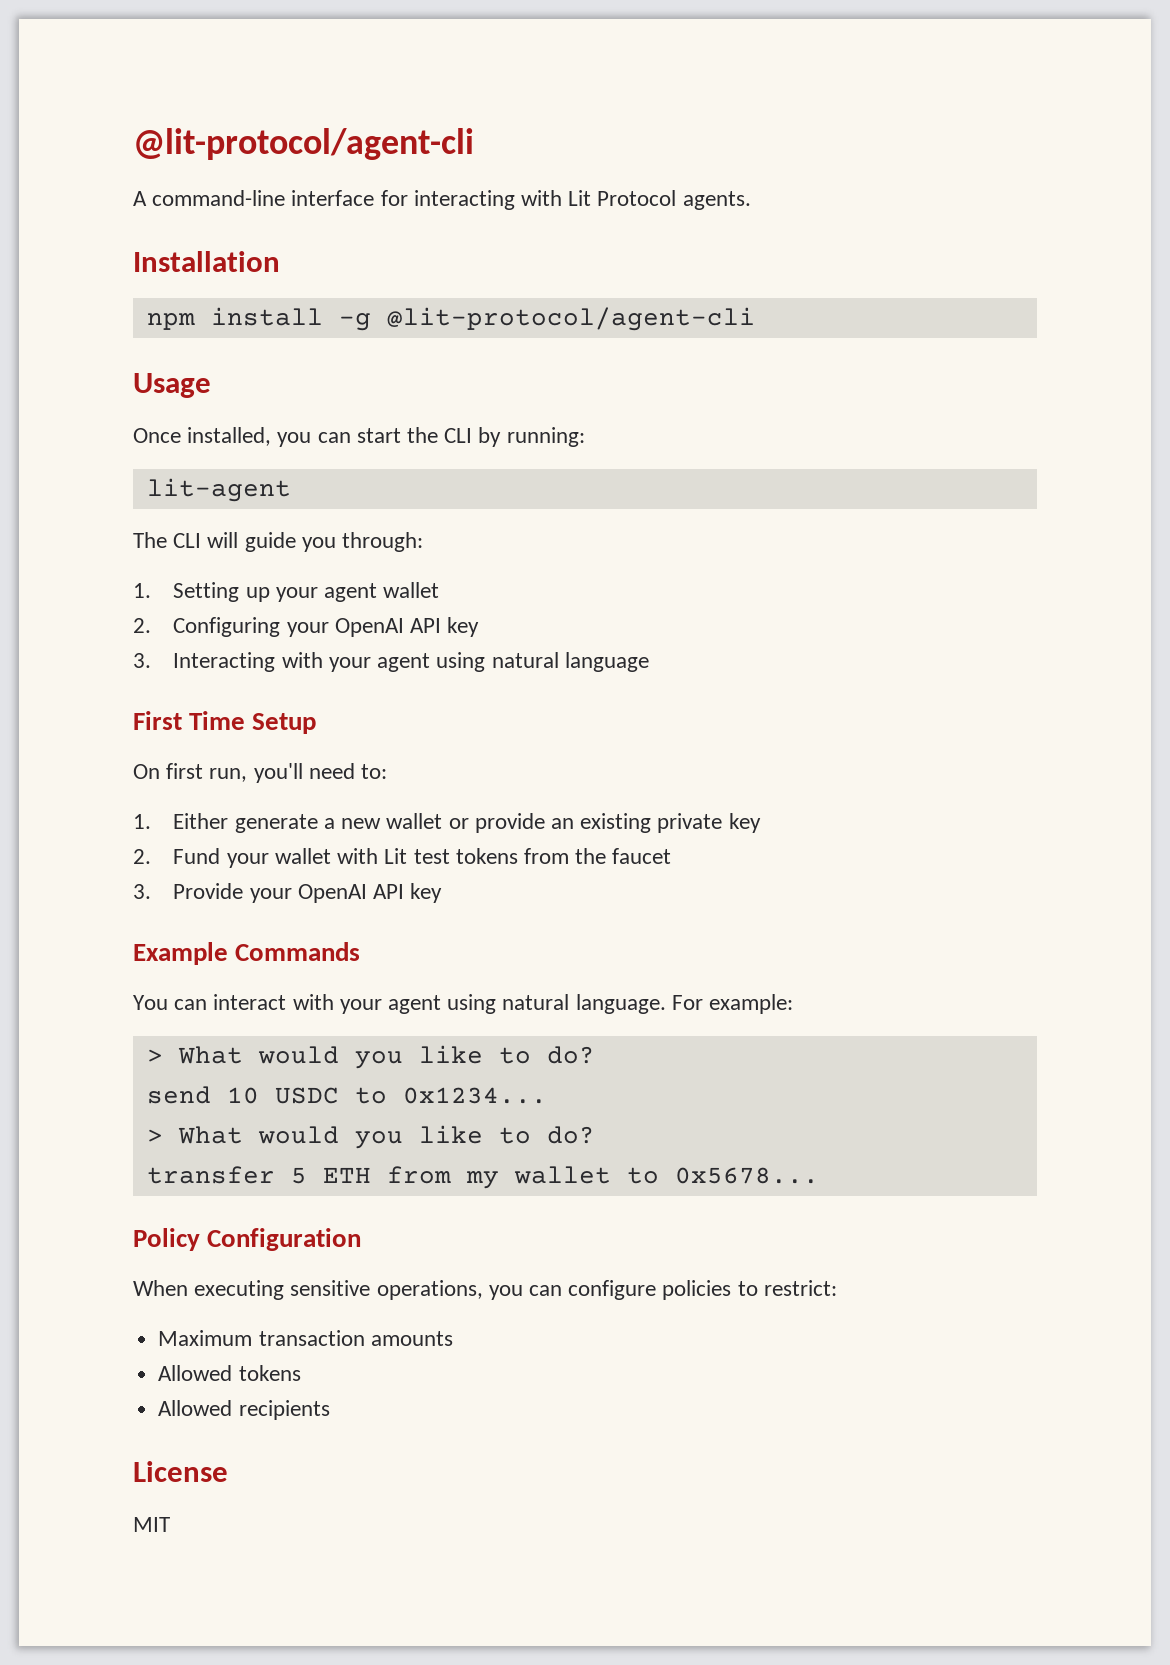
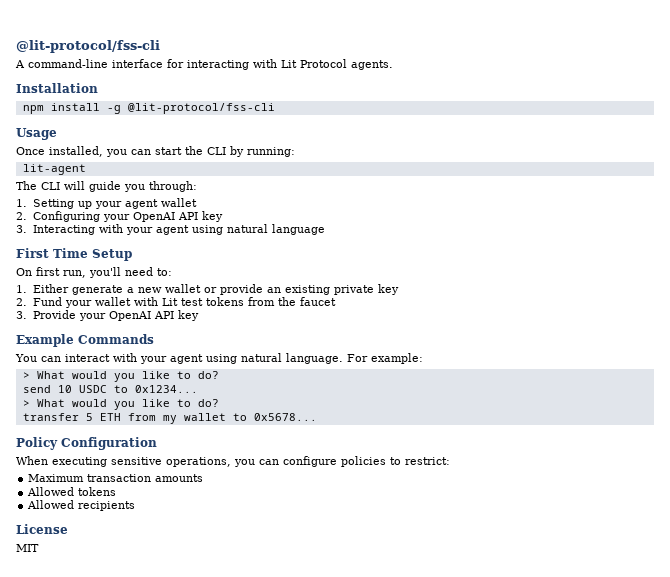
[133,128,474,160] @lit-protocol/agent-cli -> [16,40,160,53] @lit-protocol/fss-cli
[386,307,755,331] @lit-protocol/agent-cli -> [127,103,275,114] @lit-protocol/fss-cli

